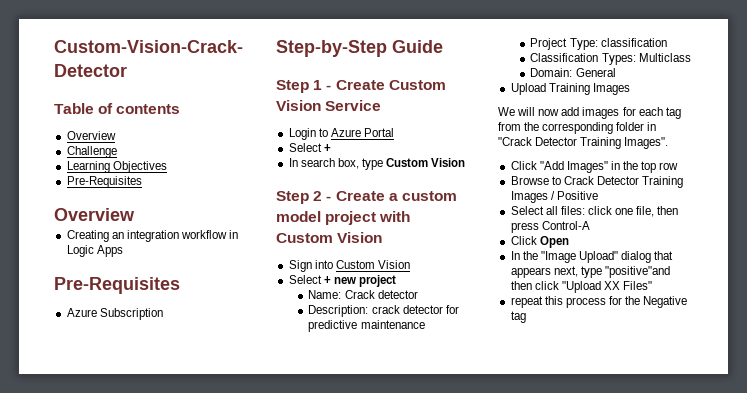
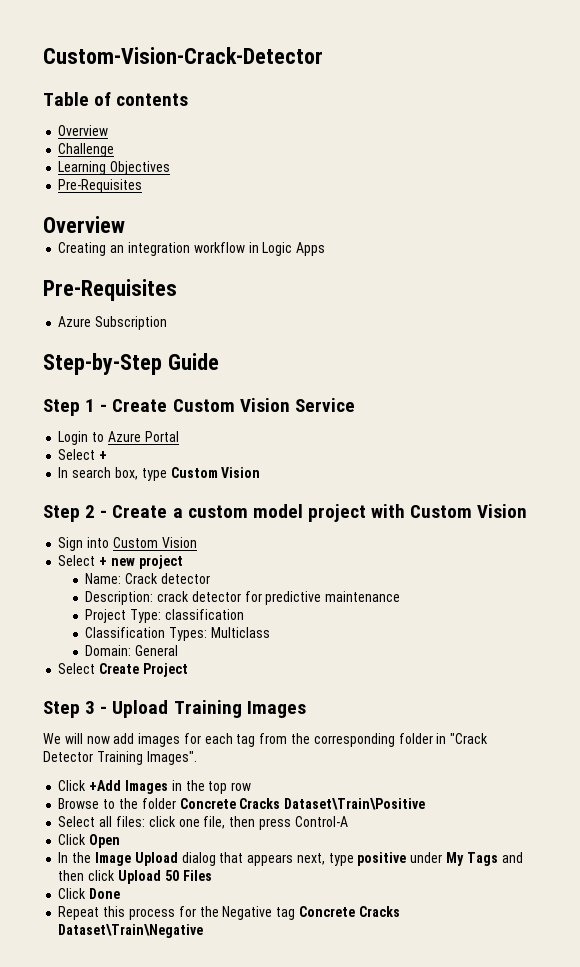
(616, 72) none -> [58,663,188,677] [43,701,108,718] Select Create Project // Step 3 -
[539,161,608,173] "Add Images" -> [89,780,168,794] +Add Images
[563,176,684,188] [510,191,598,203] Crack Detector Training Images / Positive -> [118,798,426,810] the folder Concrete Cracks Dataset\Train\Positive
[540,251,618,263] "Image Upload" -> [94,852,178,866] Image Upload
[604,266,670,278] [510,281,653,293] [510,296,543,308] "positive"and then click "Upload XX Files" // repeat -> [357,852,523,866] [58,870,212,884] [58,888,121,899] [58,906,100,920] positive under My Tags and then click Upload 50 Files // Click Done // Repeat
(526, 317) none -> [298,906,400,917] [58,924,204,938] Concrete Cracks Dataset\Train\Negative

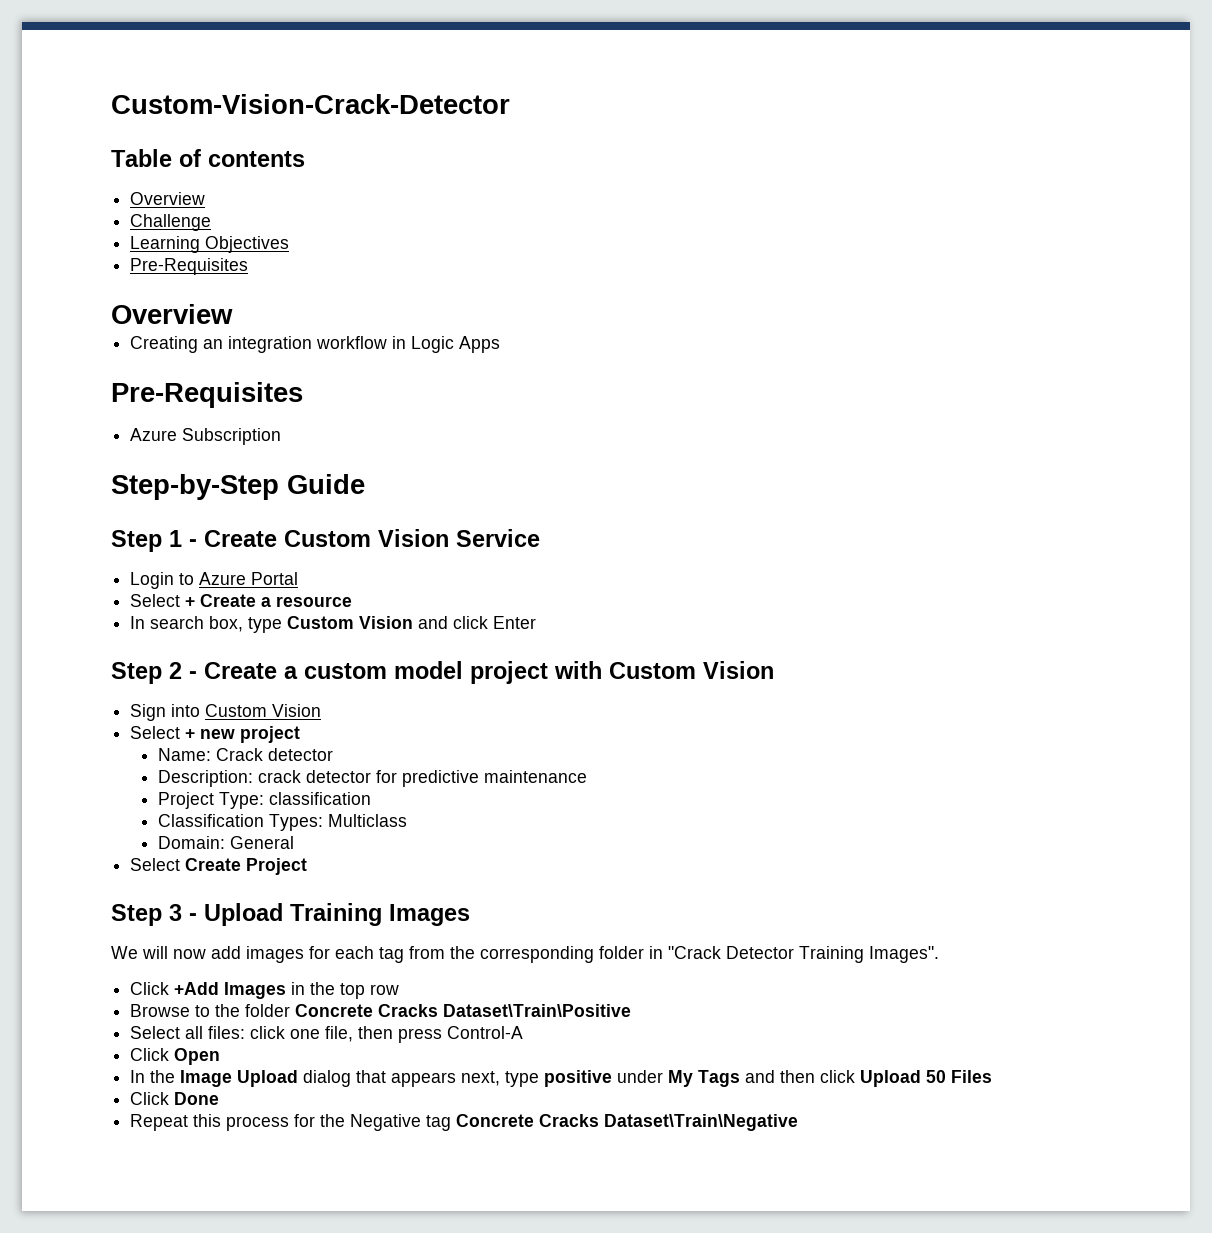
(108, 455) none -> [200,594,353,607] Create a resource
(261, 472) none -> [418,616,537,629] and click Enter

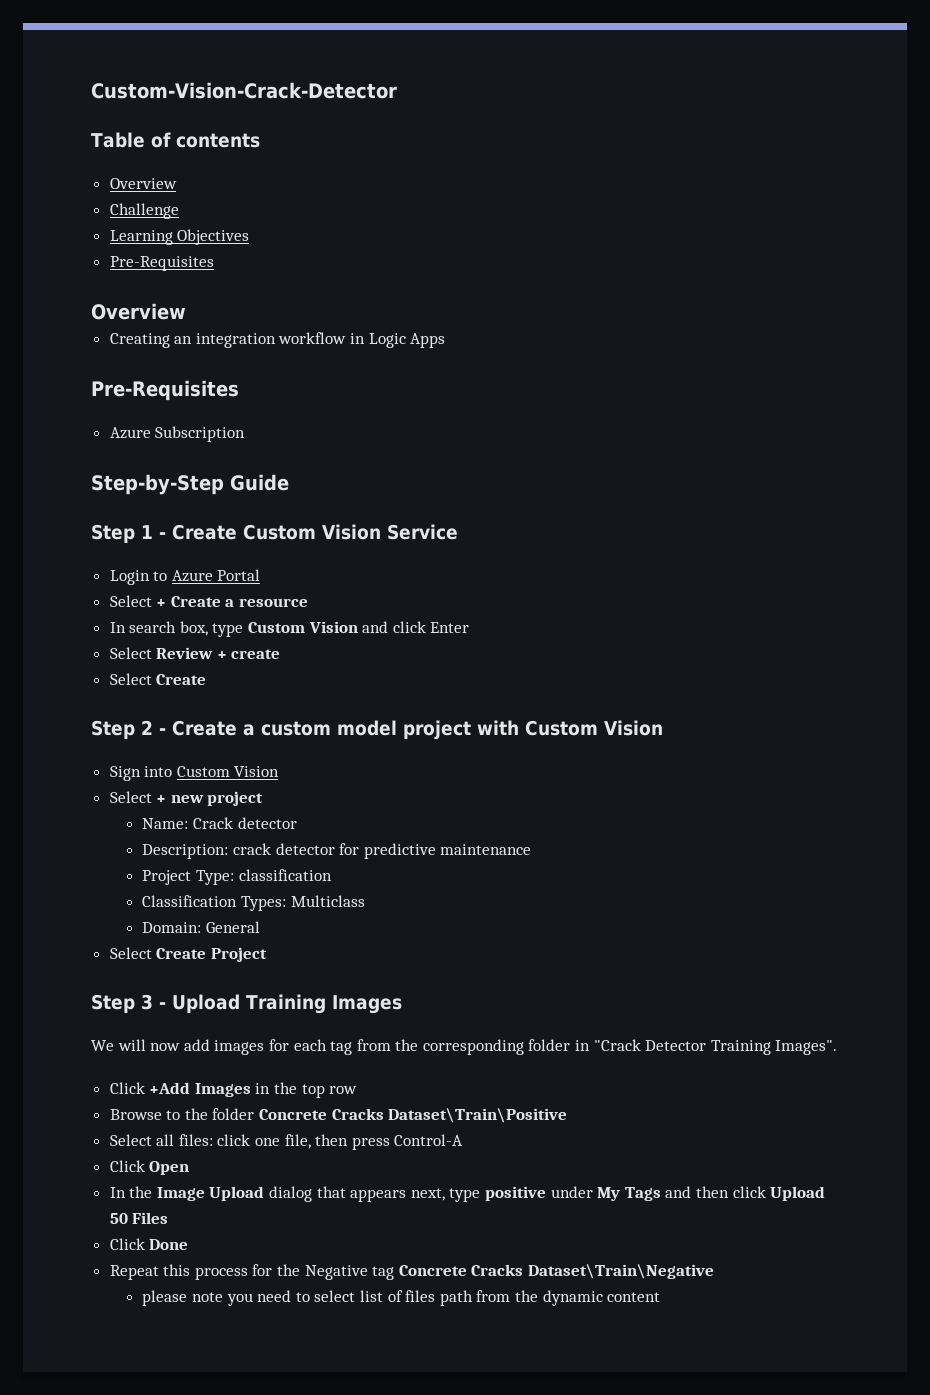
(537, 622) none -> [109,647,281,659] [109,673,207,685] // Select Review + create // Select Create
(799, 1122) none -> [142,1290,661,1306] // please note you need to select list of files path from the dynamic content

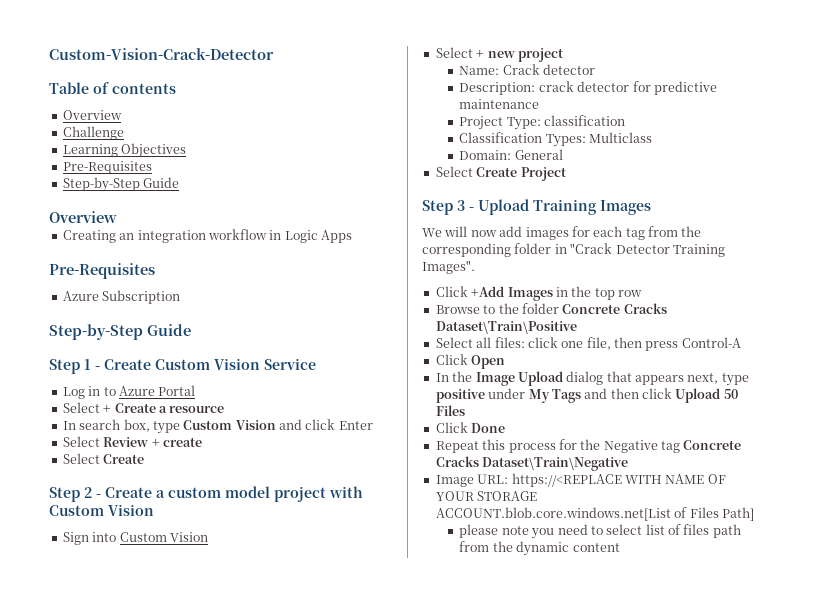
(214, 263) none -> [62,177,180,192] // Step-by-Step Guide
[109,570,150,585] Login -> [62,386,101,399] Log in
(715, 1271) none -> [435,473,726,487] [435,491,538,501] [435,507,754,521] // Image URL: https://<REPLACE WITH NAME OF YOUR STORAGE ACCOUNT.blob.core.windows.net[List of Files Path]

